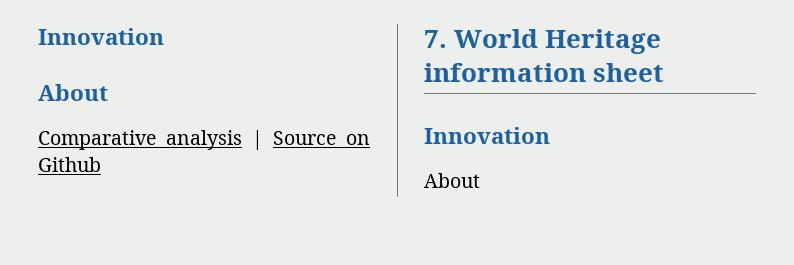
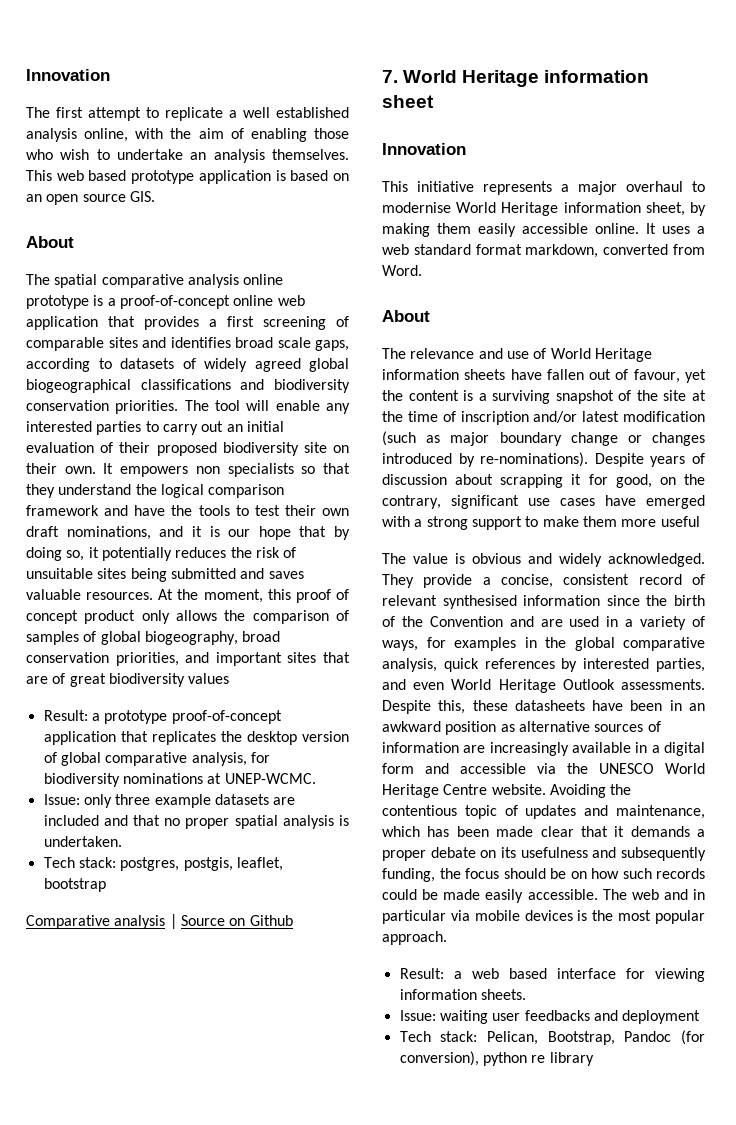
[38,28,164,45] [38,84,108,101] Innovation // About -> [26,69,110,81] [26,107,349,121] [26,128,349,142] [26,149,350,163] [26,170,349,184] [26,191,155,205] [26,236,74,248] [26,274,284,288] [26,295,305,309] [26,316,349,330] [26,337,349,351] [26,358,349,372] [26,379,351,393] [26,400,350,414] [26,421,284,435] [26,442,350,456] [26,463,350,477] [26,484,285,498] [26,505,349,516] [26,526,350,540] [26,547,297,561] [26,568,304,582] [26,589,349,603] [26,610,349,624] [26,631,281,645] [26,652,351,666] [26,673,230,687] [43,710,282,724] [43,731,349,745] [43,752,270,766] [43,773,316,787] [43,794,296,808] [43,815,349,829] [43,836,122,847] [43,857,283,871] [43,878,106,892] Innovation // The first attempt to replicate a well established analysis online, with the aim of enabling those who wish to undertake an analysis themselves. This web based prototype application is based on an open source GIS. // About // The spatial comparative analysis online prototype is a proof-of-concept online web application that provides a first screening of comparable sites and identifies broad scale gaps, according to datasets of widely agreed global biogeographical classifications and biodiversity conservation priorities. The tool will enable any interested parties to carry out an initial evaluation of their proposed biodiversity site on their own. It empowers non specialists so that they understand the logical comparison framework and have the tools to test their own draft nominations, and it is our hope that by doing so, it potentially reduces the risk of unsuitable sites being submitted and saves valuable resources. At the moment, this proof of concept product only allows the comparison of samples of global biogeography, broad conservation priorities, and important sites that are of great biodiversity values // Result: a prototype proof-of-concept application that replicates the desktop version of global comparative analysis, for biodiversity nominations at UNEP-WCMC. // Issue: only three example datasets are included and that no proper spatial analysis is undertaken. // Tech stack: postgres, postgis, leaflet, bootstrap
[424,173,480,188] About -> [382,181,705,195] [382,202,706,216] [382,223,705,237] [382,244,705,258] [382,265,422,276] [382,310,430,322] [382,348,652,362] [382,369,706,383] [382,390,706,404] [382,411,705,425] [382,431,705,446] [382,452,705,467] [382,474,705,488] [382,495,705,509] [382,516,700,530] [382,553,705,567] [382,574,705,588] [382,595,705,609] [382,616,705,630] [382,637,705,651] [382,658,705,672] [382,679,705,693] [382,700,705,714] [382,721,661,735] [382,742,705,756] [382,763,705,774] [382,784,632,798] [382,805,705,819] [382,826,705,837] [382,847,706,861] [382,868,705,882] [382,889,705,903] [382,910,705,924] [382,931,447,945] [399,968,705,982] [399,989,526,1000] [399,1010,701,1024] [399,1030,705,1045] [399,1051,594,1066] This initiative represents a major overhaul to modernise World Heritage information sheet, by making them easily accessible online. It uses a web standard format markdown, converted from Word. // About // The relevance and use of World Heritage information sheets have fallen out of favour, yet the content is a surviving snapshot of the site at the time of inscription and/or latest modification (such as major boundary change or changes introduced by re-nominations). Despite years of discussion about scrapping it for good, on the contrary, significant use cases have emerged with a strong support to make them more useful // The value is obvious and widely acknowledged. They provide a concise, consistent record of relevant synthesised information since the birth of the Convention and are used in a variety of ways, for examples in the global comparative analysis, quick references by interested parties, and even World Heritage Outlook assessments. Despite this, these datasheets have been in an awkward position as alternative sources of information are increasingly available in a digital form and accessible via the UNESCO World Heritage Centre website. Avoiding the contentious topic of updates and maintenance, which has been made clear that it demands a proper debate on its usefulness and subsequently funding, the focus should be on how such records could be made easily accessible. The web and in particular via mobile devices is the most popular approach. // Result: a web based interface for viewing information sheets. // Issue: waiting user feedbacks and deployment // Tech stack: Pelican, Bootstrap, Pandoc (for conversion), python re library

